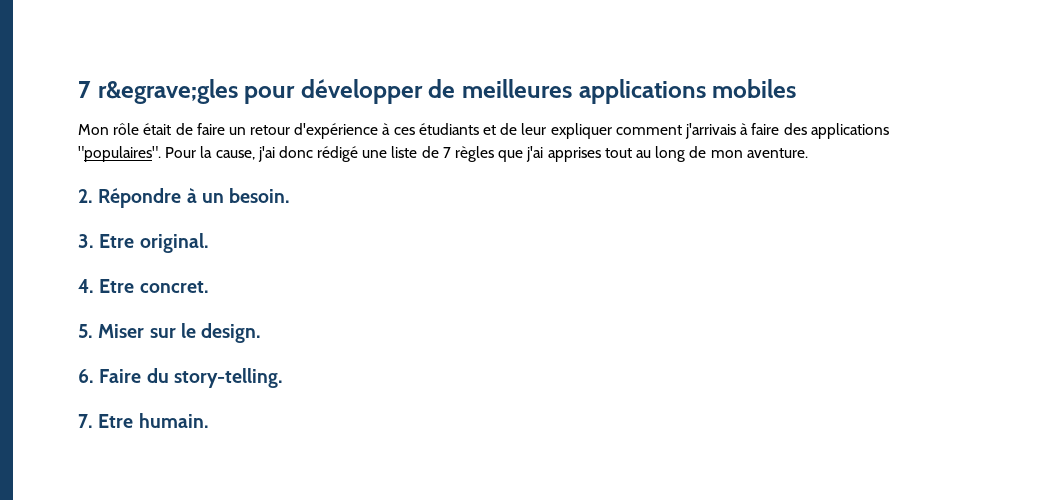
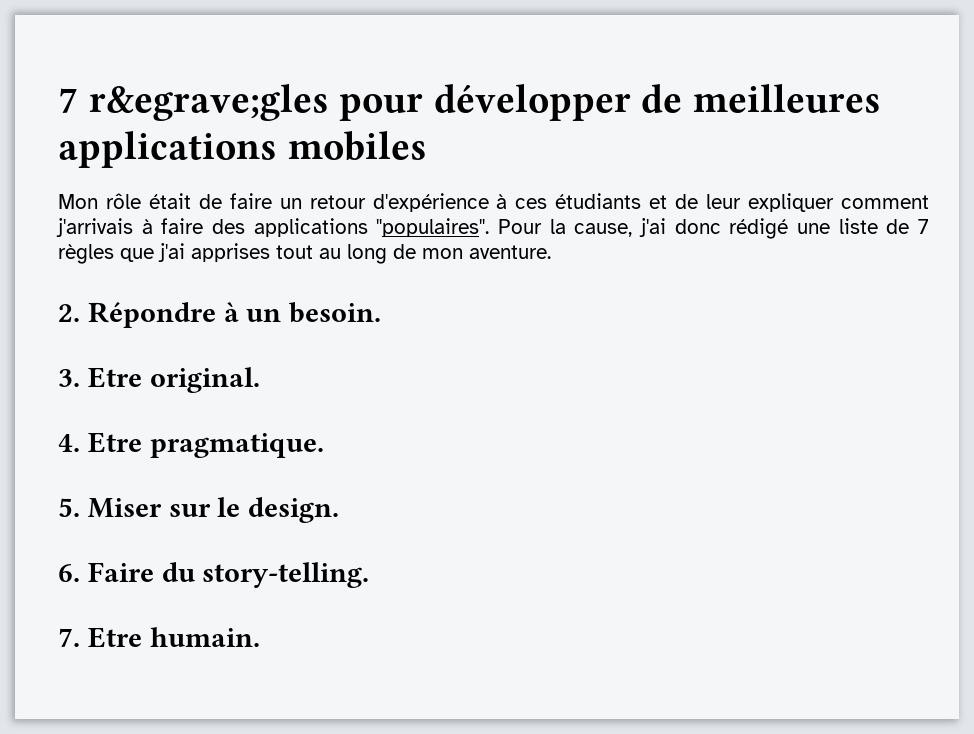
[139,281,209,293] concret. -> [149,433,324,458] pragmatique.

